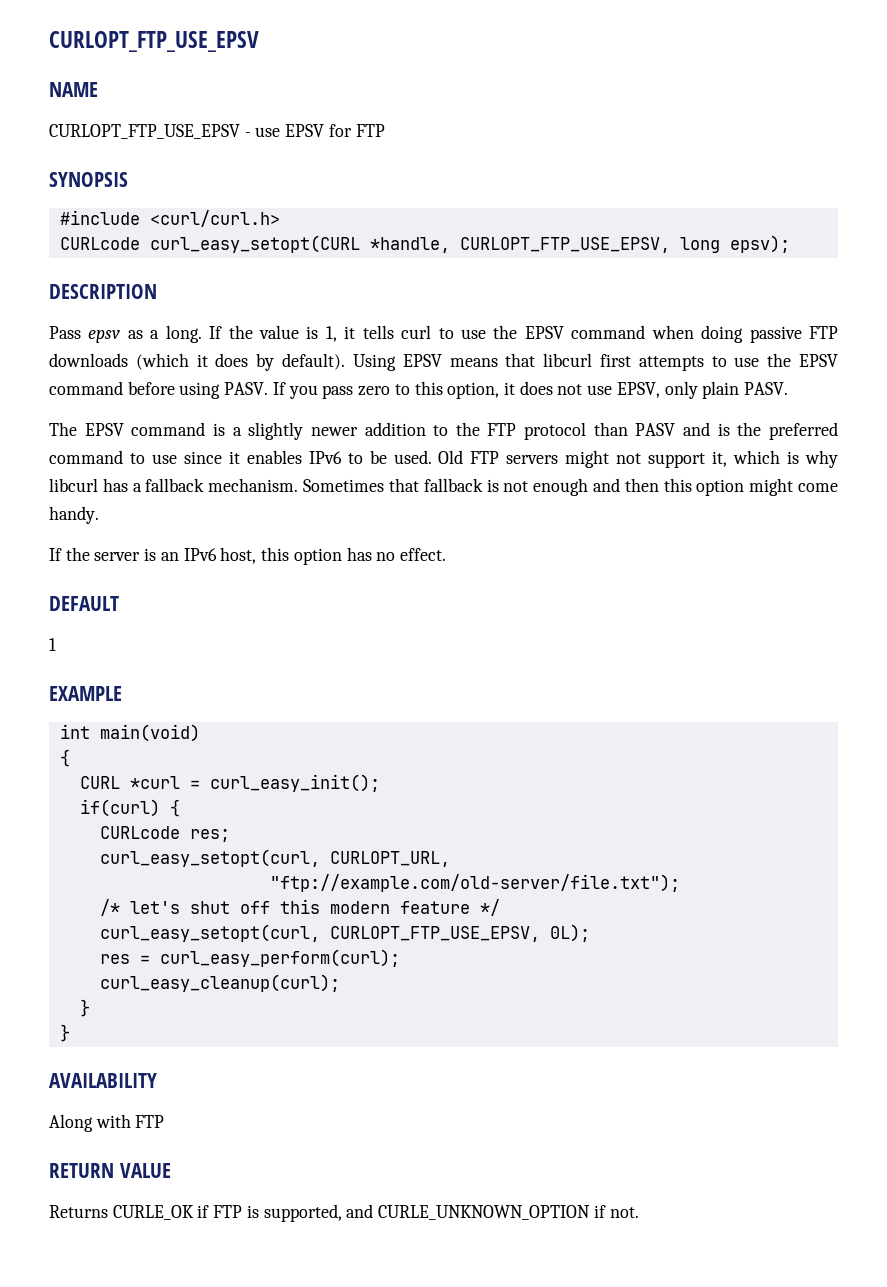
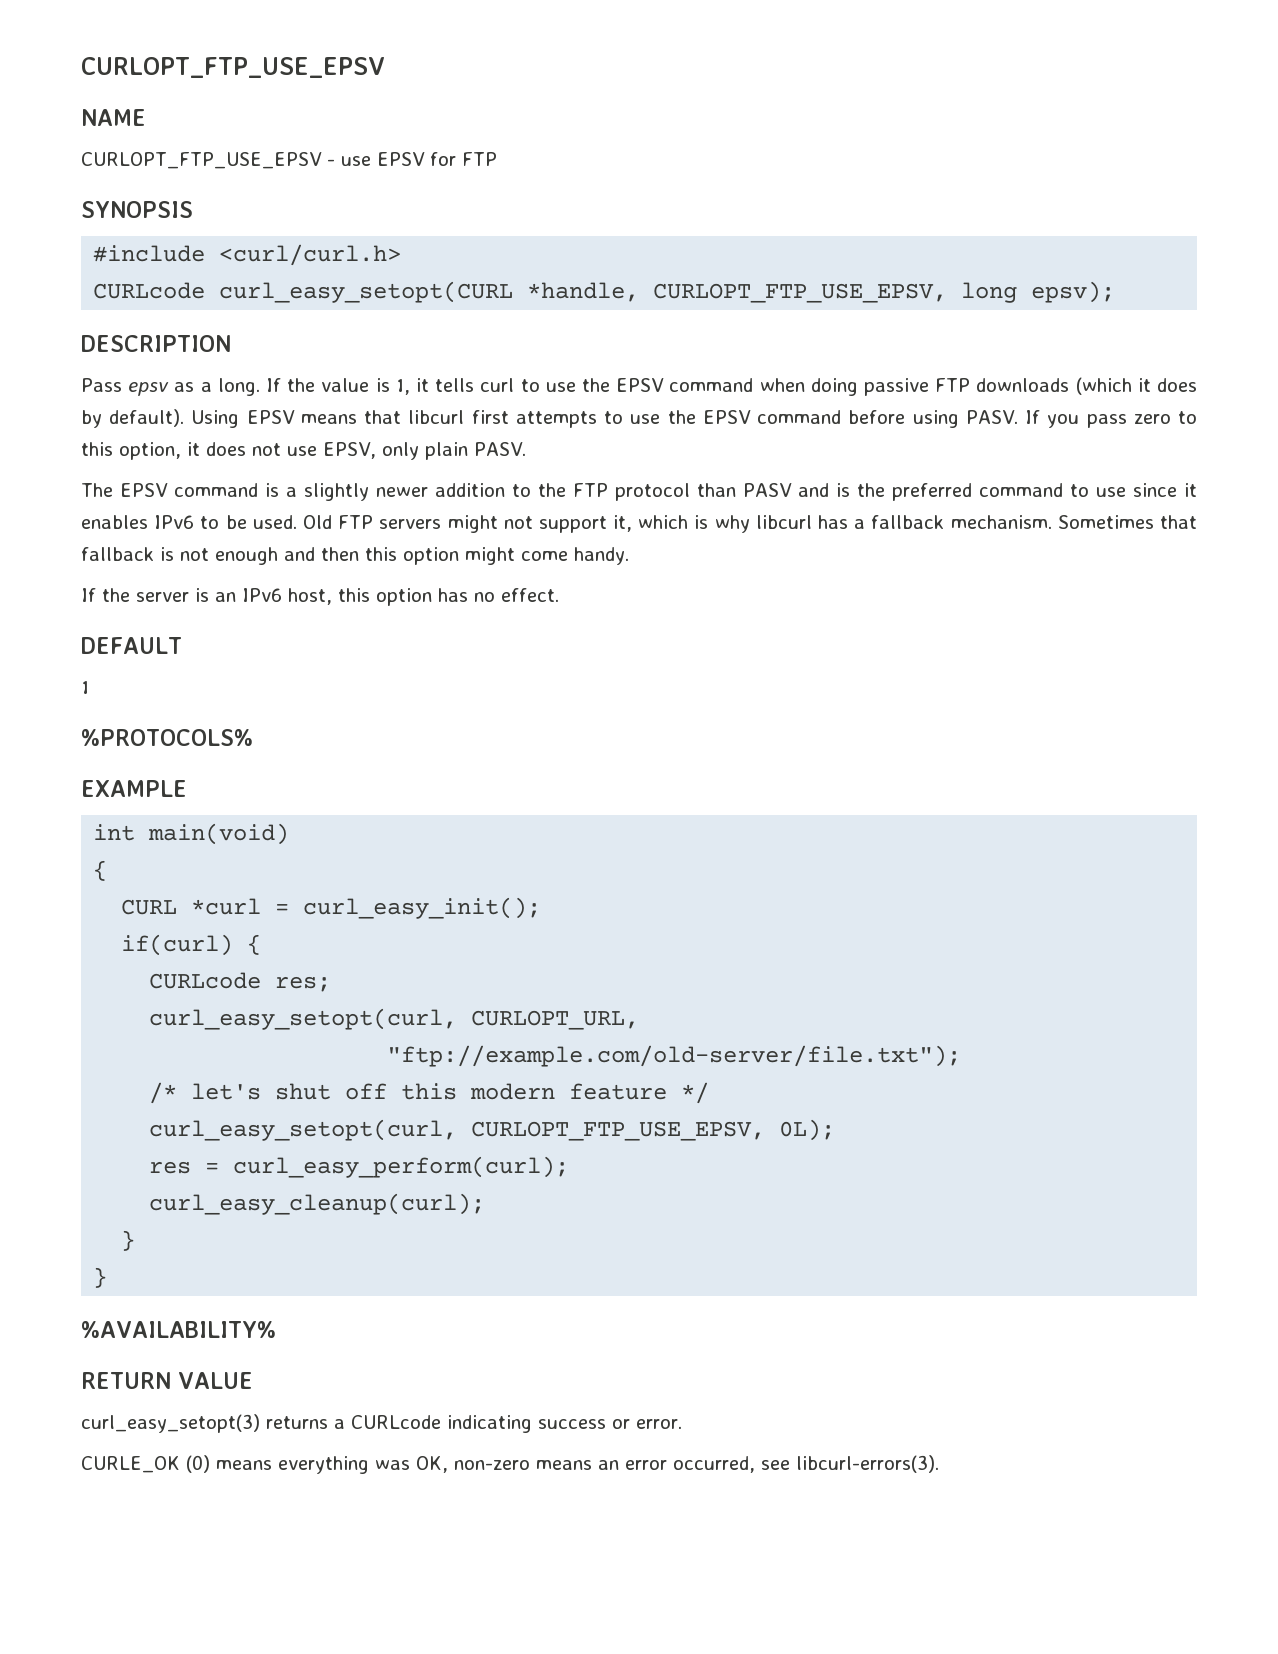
(56, 644) none -> [81,729,253,746] // %PROTOCOLS%
[49,1073,157,1088] [49,1114,165,1132] [49,1163,171,1178] [49,1204,639,1222] AVAILABILITY // Along with FTP // RETURN VALUE // Returns CURLE_OK if FTP is supported, and CURLE_UNKNOWN_OPTION if not. -> [81,1321,276,1338] [81,1372,253,1389] [81,1414,682,1433] [81,1455,939,1474] %AVAILABILITY% // RETURN VALUE // curl_easy_setopt(3) returns a CURLcode indicating success or error. // CURLE_OK (0) means everything was OK, non-zero means an error occurred, see libcurl-errors(3).

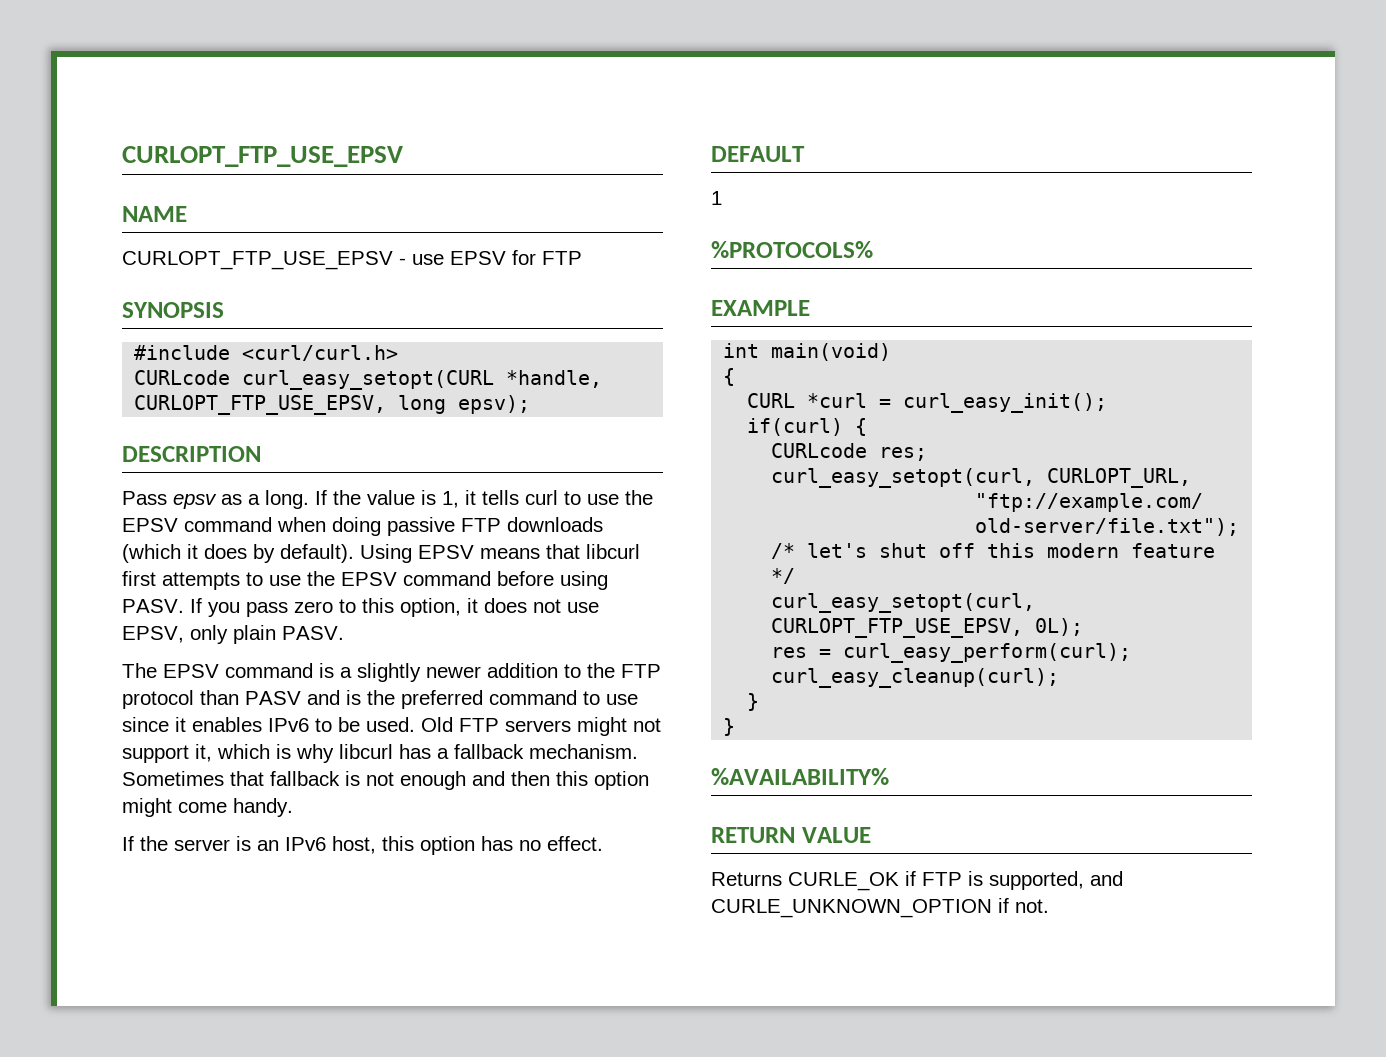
[81,1414,682,1433] [81,1455,939,1474] curl_easy_setopt(3) returns a CURLcode indicating success or error. // CURLE_OK (0) means everything was OK, non-zero means an error occurred, see libcurl-errors(3). -> [711,871,1123,891] [711,898,1049,918] Returns CURLE_OK if FTP is supported, and CURLE_UNKNOWN_OPTION if not.

